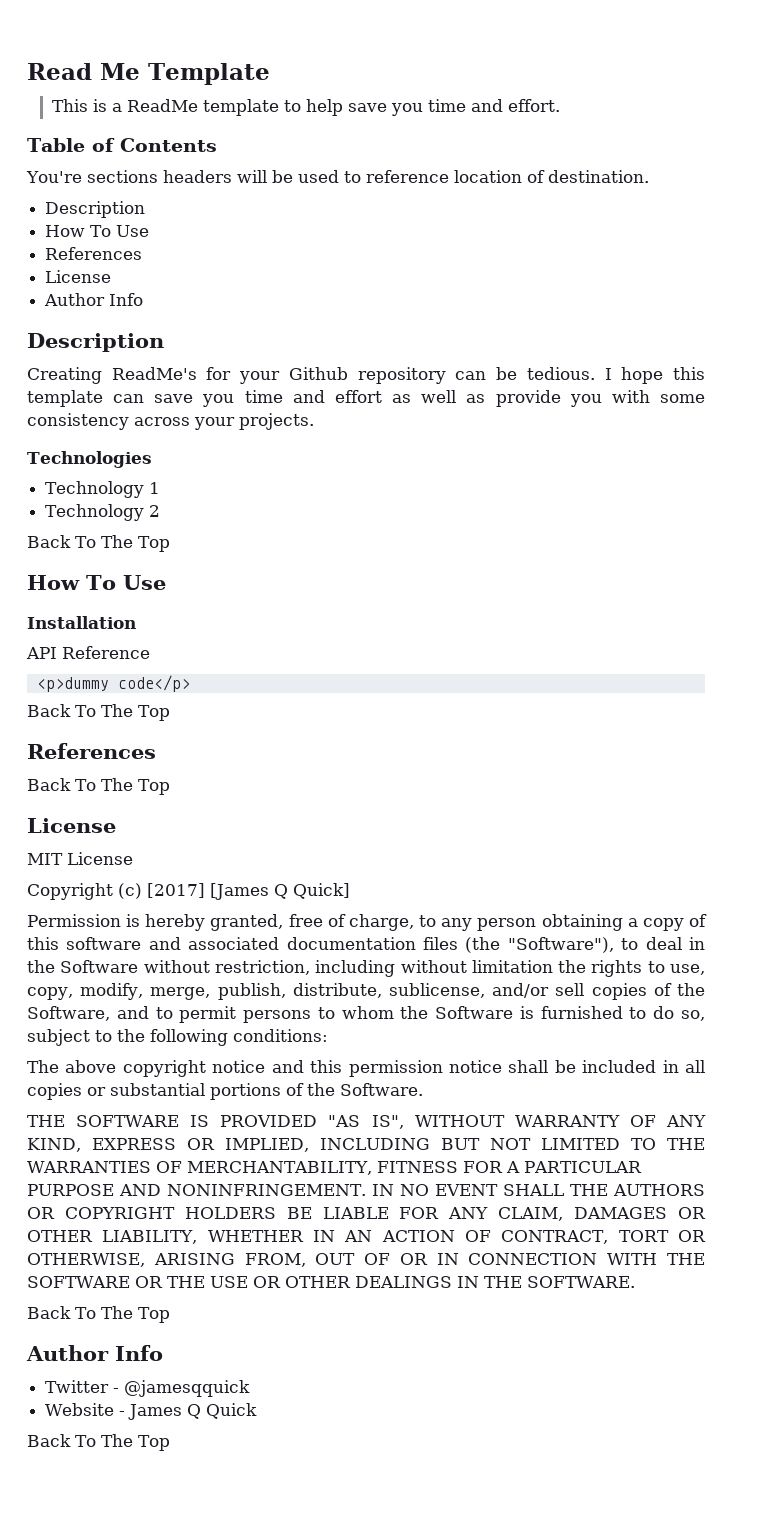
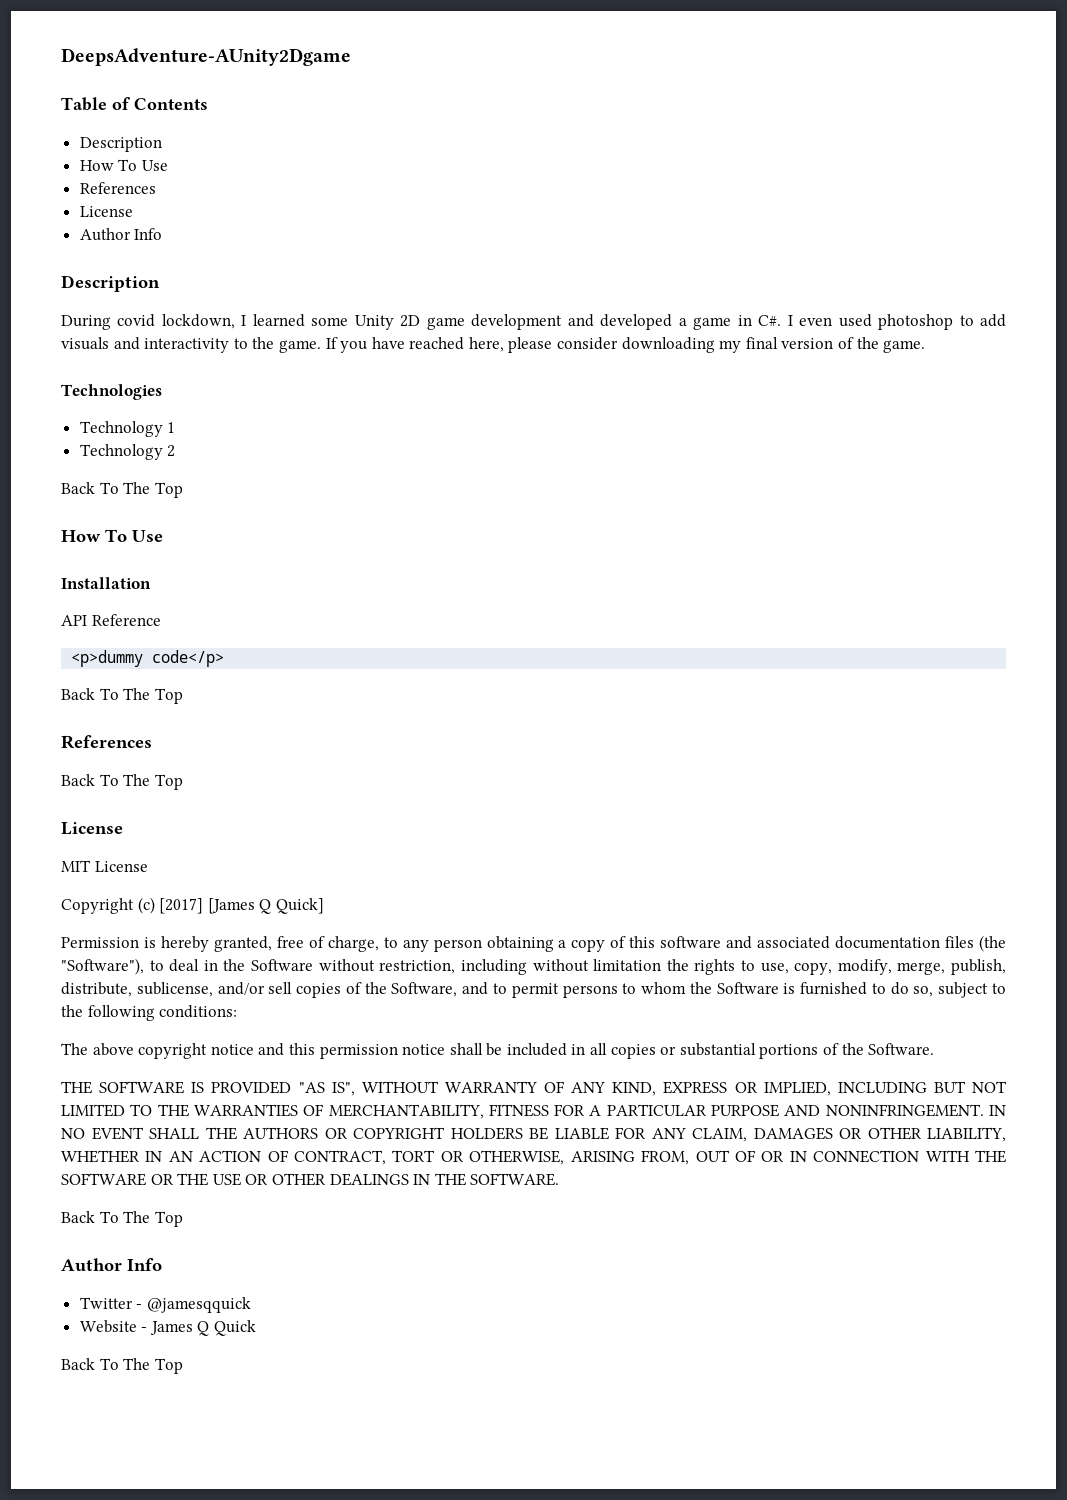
[27,63,270,85] [51,99,560,116] [27,138,217,152] [26,170,649,183] Read Me Template // This is a ReadMe template to help save you time and effort. // Table of Contents // You're sections headers will be used to reference location of destination. -> [61,48,351,66] [61,97,208,111] DeepsAdventure-AUnity2Dgame // Table of Contents
[27,367,706,384] [27,390,705,407] [27,413,314,430] Creating ReadMe's for your Github repository can be tedious. I hope this template can save you time and effort as well as provide you with some consistency across your projects. -> [61,314,1007,330] [61,337,926,353] During covid lockdown, I learned some Unity 2D game development and developed a game in C#. I even used photoshop to add visuals and interactivity to the game. If you have reached here, please consider downloading my final version of the game.

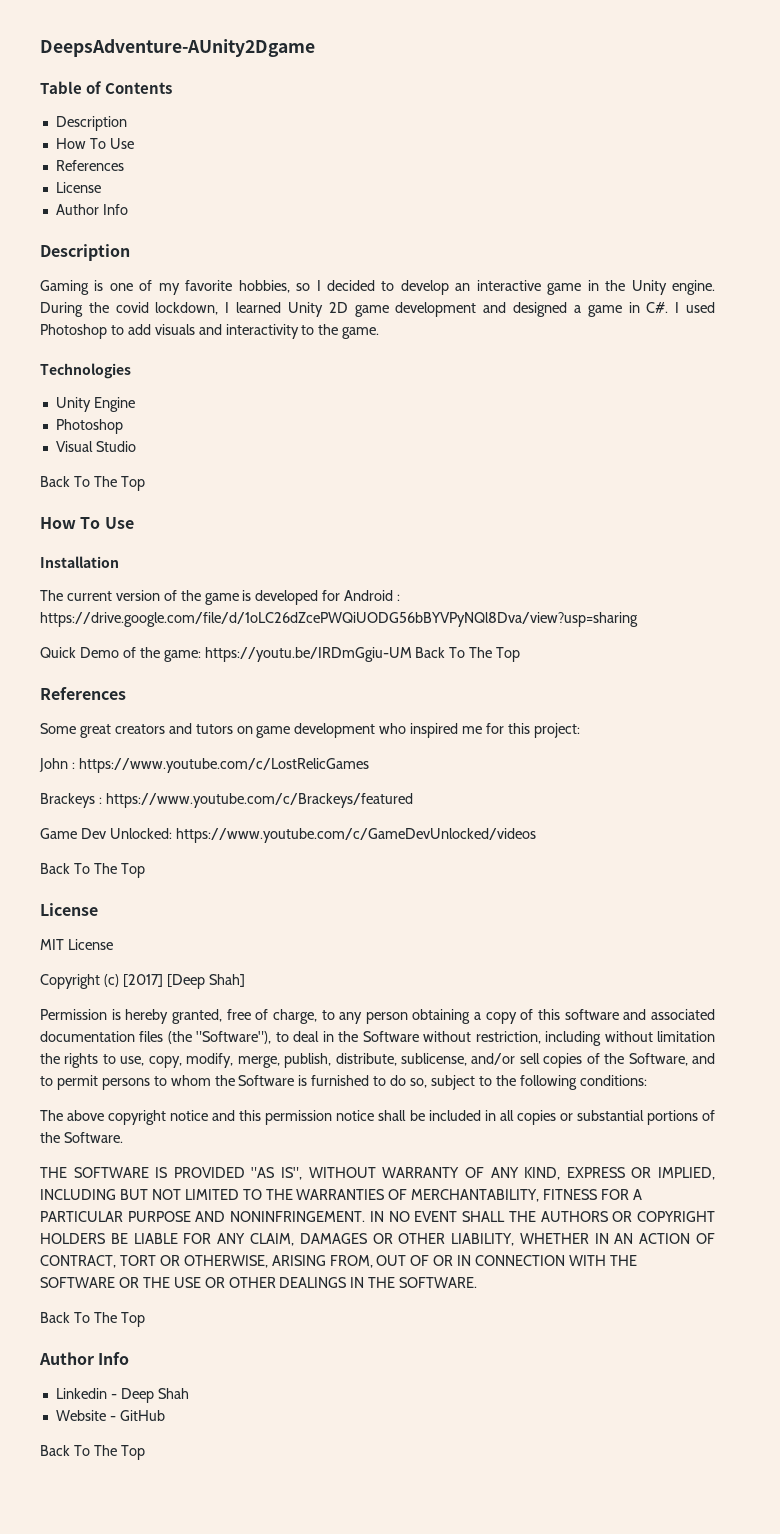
[61,315,111,330] During -> [40,280,716,295] [40,302,109,317] Gaming is one of my favorite hobbies, so I decided to develop an interactive game in the Unity engine. During the
[311,317,349,326] some -> (282, 307) none
[600,314,673,330] developed -> [513,302,568,317] designed
[799,314,954,330] even used photoshop -> [686,302,716,313] [40,324,107,339] used Photoshop
[325,337,926,353] [61,384,162,400] [79,421,176,437] [79,444,176,460] If you have reached here, please consider downloading my final version of the game. // Technologies // Technology 1 // Technology 2 -> [40,363,131,379] [55,397,135,412] [55,419,123,434] [55,441,136,452] // Technologies // Unity Engine // Photoshop // Visual Studio
[61,614,161,626] [71,650,225,667] API Reference // <p>dummy code</p> // -> [40,590,401,605] [40,612,638,627] [40,647,412,662] The current version of the game is developed for Android : https://drive.google.com/file/d/1oLC26dZcePWQiUODG56bBYVPyNQl8Dva/view?usp=sharing // Quick Demo of the game: https://youtu.be/IRDmGgiu-UM
(152, 742) none -> [40,723,580,738] [39,758,369,773] [40,793,413,808] [40,828,536,843] // Some great creators and tutors on game development who inspired me for this project: // John : https://www.youtube.com/c/LostRelicGames // Brackeys : https://www.youtube.com/c/Brackeys/featured // Game Dev Unlocked: https://www.youtube.com/c/GameDevUnlocked/videos
[207,898,324,914] [James Q Quick] -> [166,974,245,989] [Deep Shah]
[79,1297,251,1313] Twitter - @jamesqquick -> [55,1388,189,1403] Linkedin - Deep Shah
[149,1320,257,1336] James Q Quick -> [119,1410,165,1421] GitHub

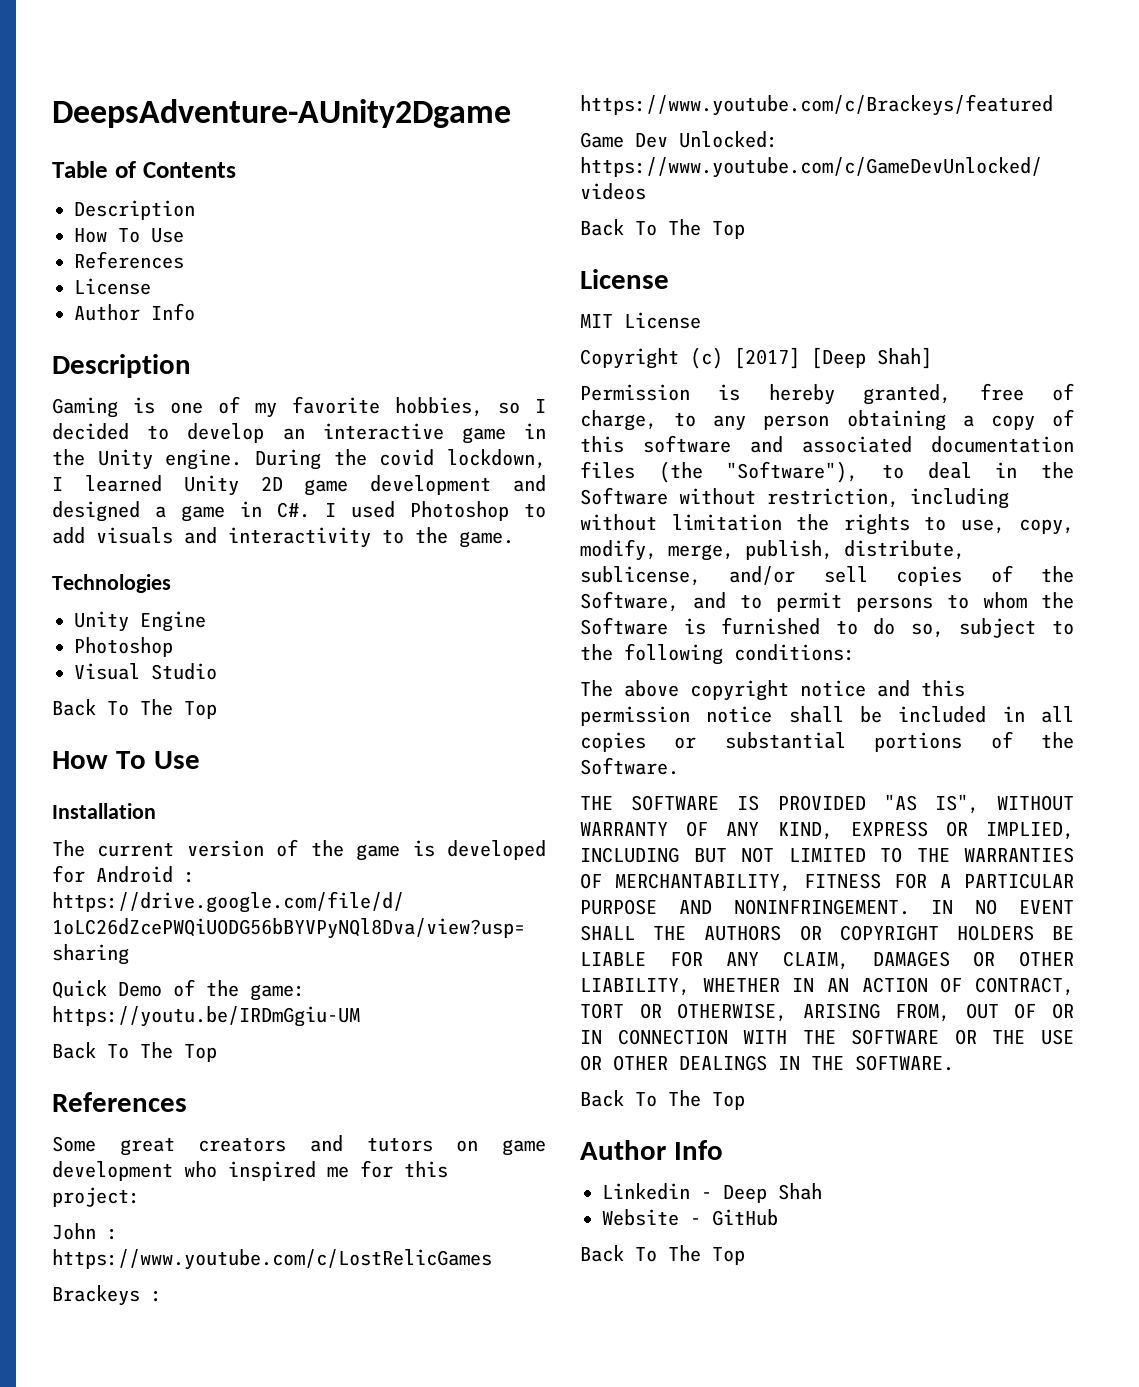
(412, 654) none -> (360, 1016) //

